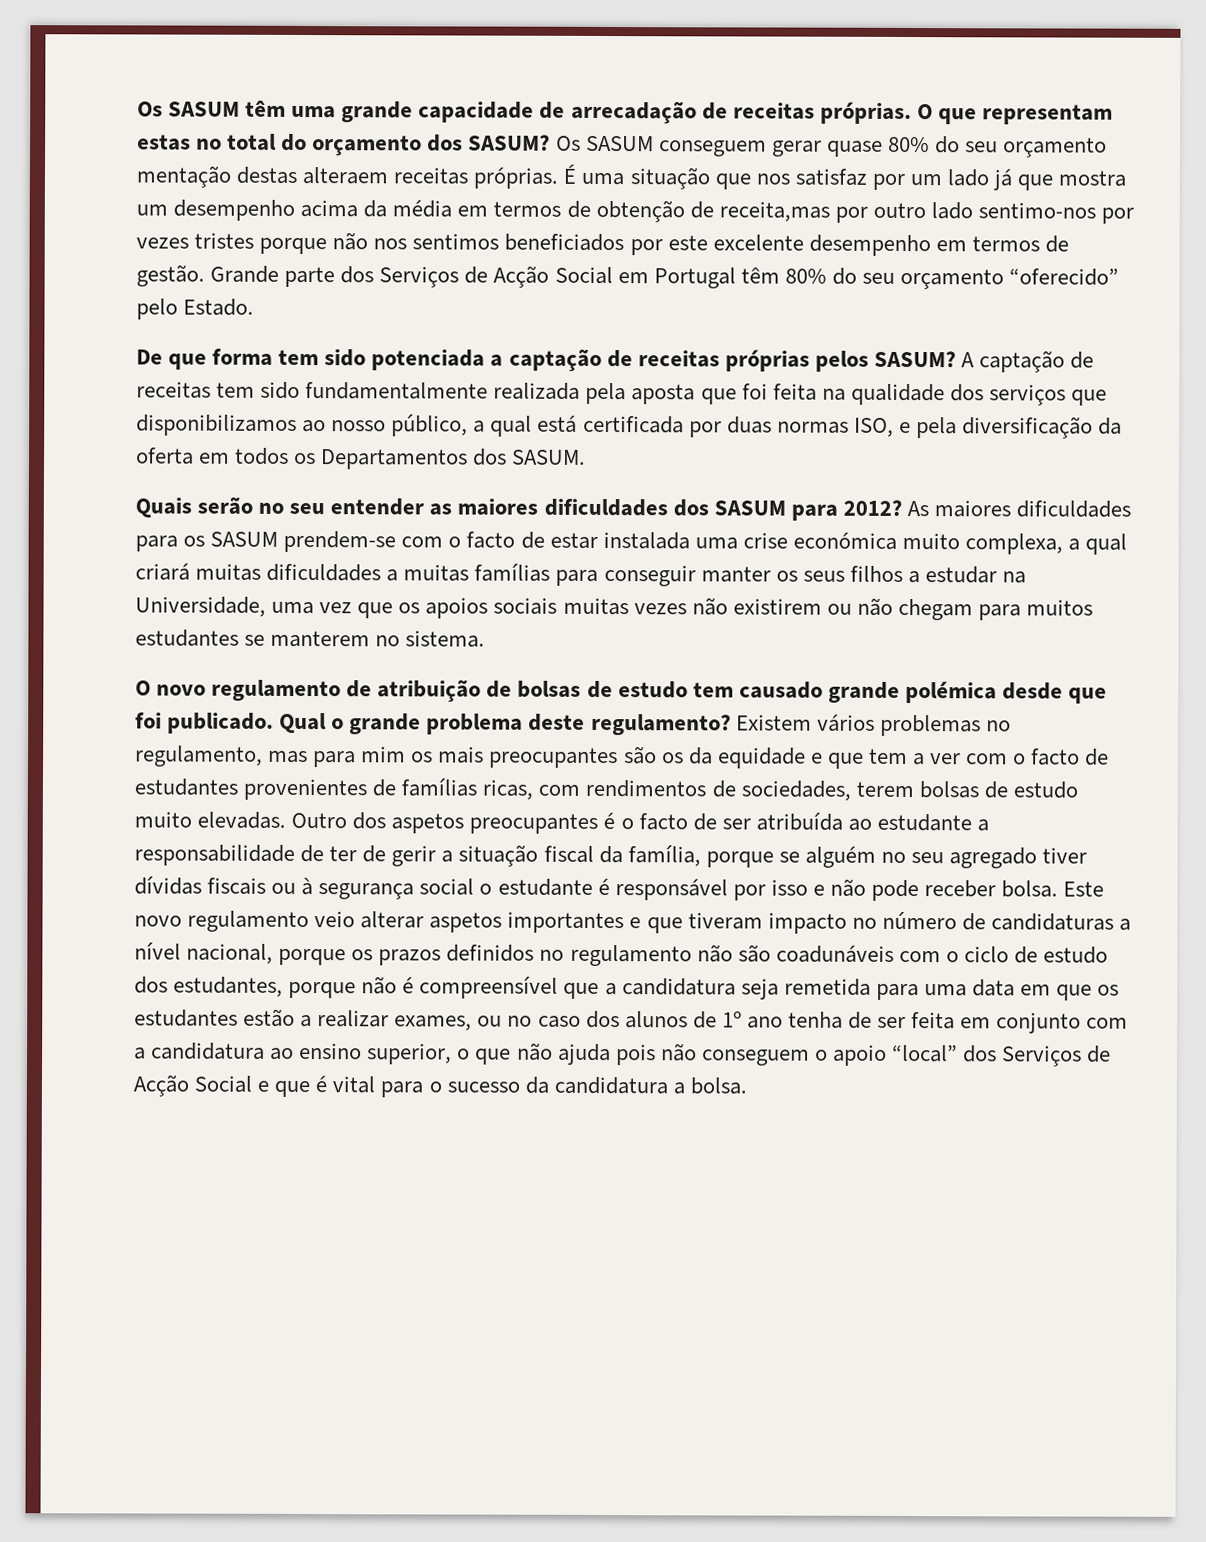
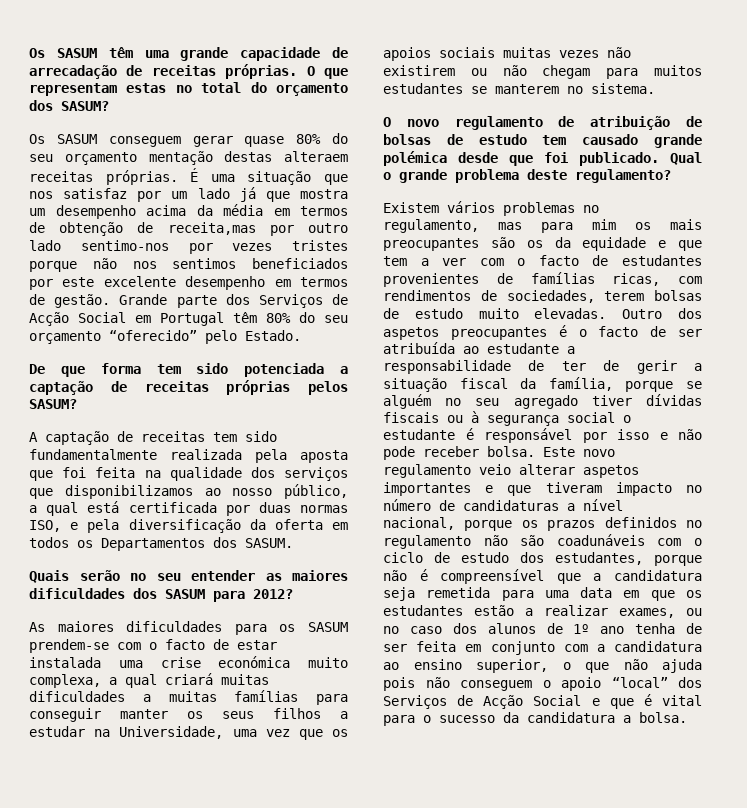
(551, 142) none -> (109, 106) //
(956, 359) none -> (77, 404) //
(902, 507) none -> (293, 594) //
(731, 724) none -> (671, 176) //

